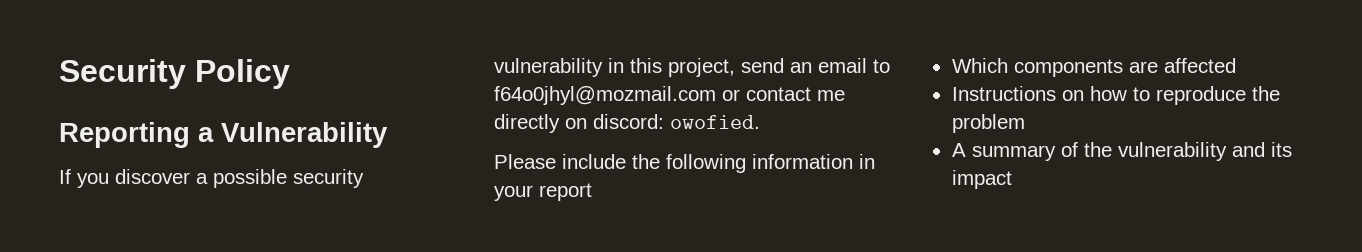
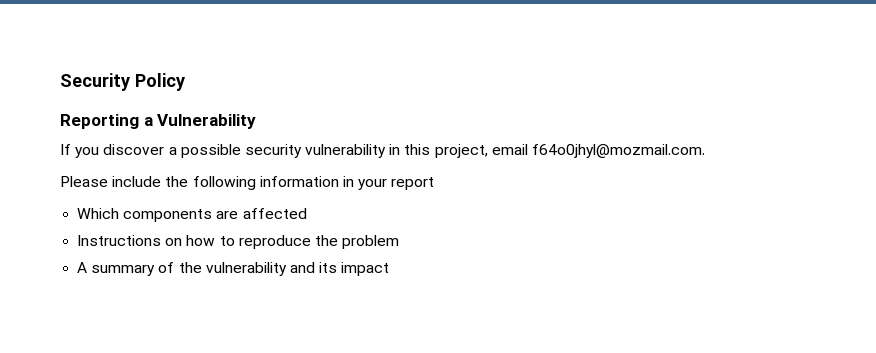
[741,58,890,73] [494,86,845,105] [494,114,760,133] send an email to f64o0jhyl@mozmail.com or contact me directly on discord: owofied. -> [491,144,706,158] email f64o0jhyl@mozmail.com.

